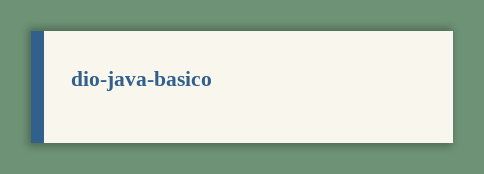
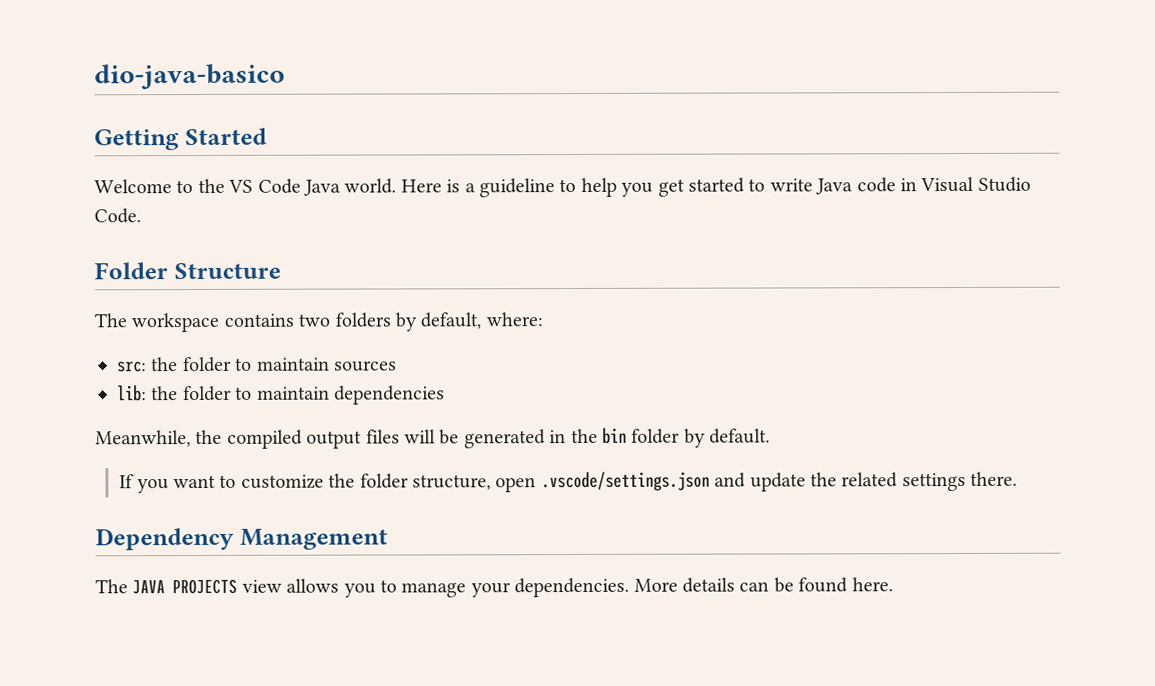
(212, 81) none -> [94,127,267,151] [94,176,1031,198] [94,208,141,224] [94,262,281,280] [94,312,543,333] [117,356,397,373] [117,385,445,405] [95,427,771,449] [119,471,1018,494] [95,527,388,551] [95,577,893,598] // Getting Started // Welcome to the VS Code Java world. Here is a guideline to help you get started to write Java code in Visual Studio Code. // Folder Structure // The workspace contains two folders by default, where: // src: the folder to maintain sources // lib: the folder to maintain dependencies // Meanwhile, the compiled output files will be generated in the bin folder by default. // If you want to customize the folder structure, open .vscode/settings.json and update the related settings there. // Dependency Management // The JAVA PROJECTS view allows you to manage your dependencies. More details can be found here.

